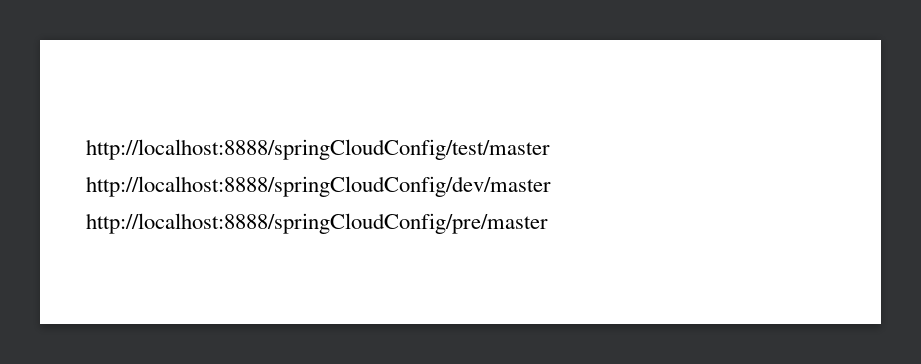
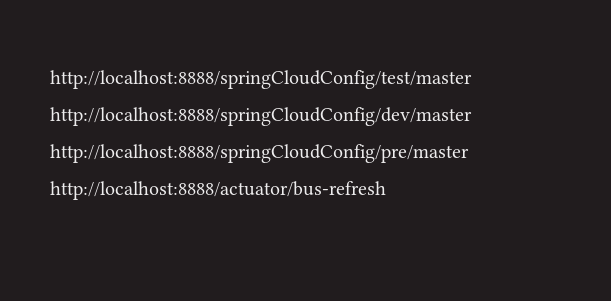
(548, 223) none -> [50,181,386,200] // http://localhost:8888/actuator/bus-refresh

